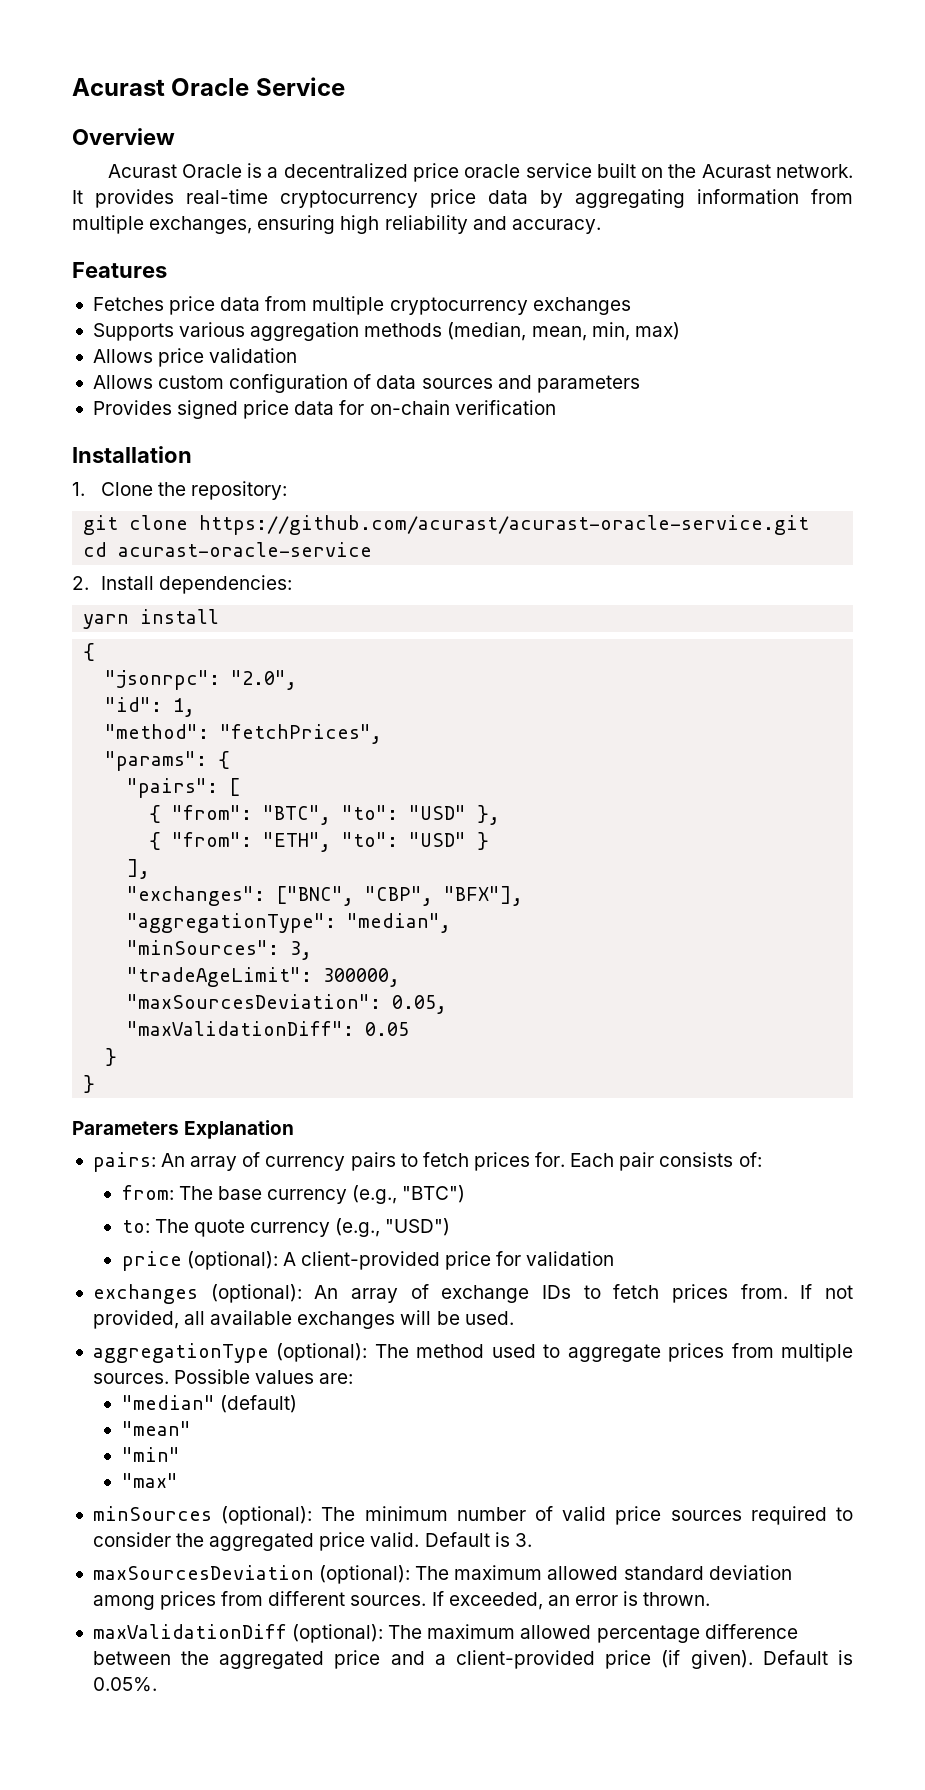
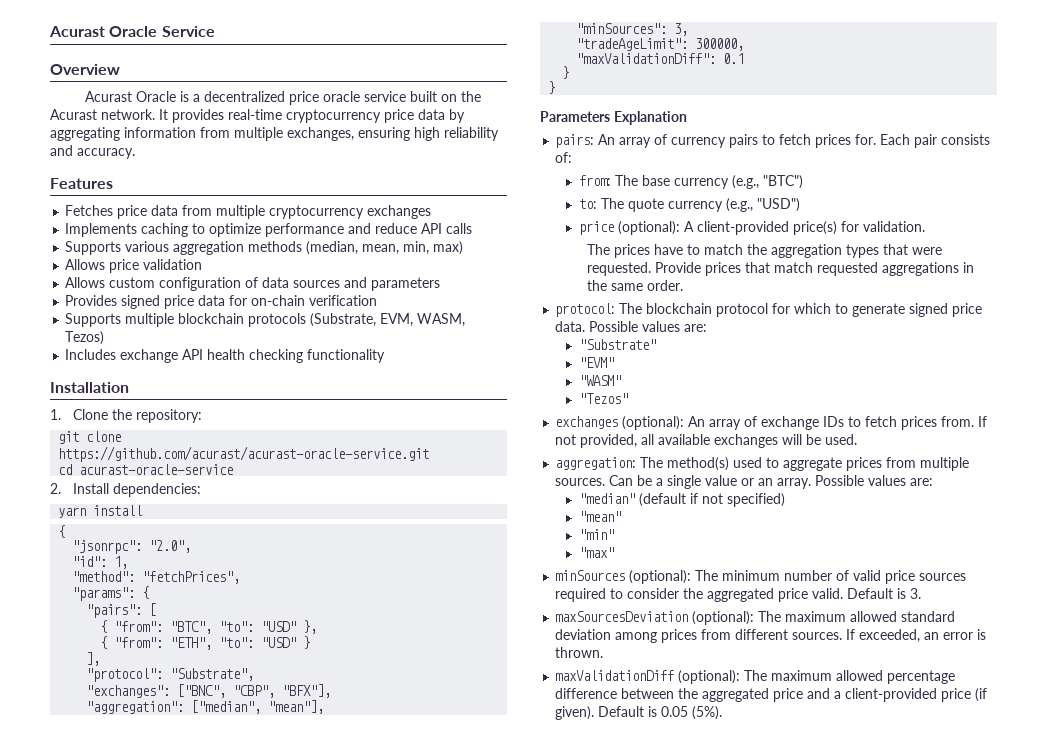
(631, 306) none -> [65,223,473,237] // Implements caching to optimize performance and reduce API calls
(556, 407) none -> [65,313,466,327] [65,331,105,345] [65,349,386,363] // Supports multiple blockchain protocols (Substrate, EVM, WASM, Tezos) // Includes exchange API health checking functionality
(151, 869) none -> [86,668,255,682] // "protocol": "Substrate",
[127,913,452,933] "aggregationType": "median", -> [86,700,325,714] "aggregation": ["median", "mean"],
[127,994,448,1014] // "maxSourcesDeviation": 0.05, -> (745, 44) none
[365,1022,410,1036] 0.05 -> [723,53,745,64] 0.1
[445,1251,615,1270] price for validation -> [792,221,925,235] [586,244,942,258] [586,262,974,276] [586,280,683,291] [555,303,983,317] [555,321,708,332] [578,339,656,350] [578,357,614,368] [578,375,621,386] [578,393,628,404] price(s) for validation. // The prices have to match the aggregation types that were requested. Provide prices that match requested aggregations in the same order. // protocol: The blockchain protocol for which to generate signed price data. Possible values are: // "Substrate" // "EVM" // "WASM" // "Tezos"
[92,1343,485,1363] aggregationType (optional): The method -> [555,457,730,471] aggregation: The method(s)
(169, 1378) none -> [609,475,812,489] Can be a single value or an array.
[219,1395,297,1413] (default) -> [638,493,785,507] (default if not specified)
[92,1677,157,1692] 0.05%. -> [661,706,723,720] 0.05 (5%).

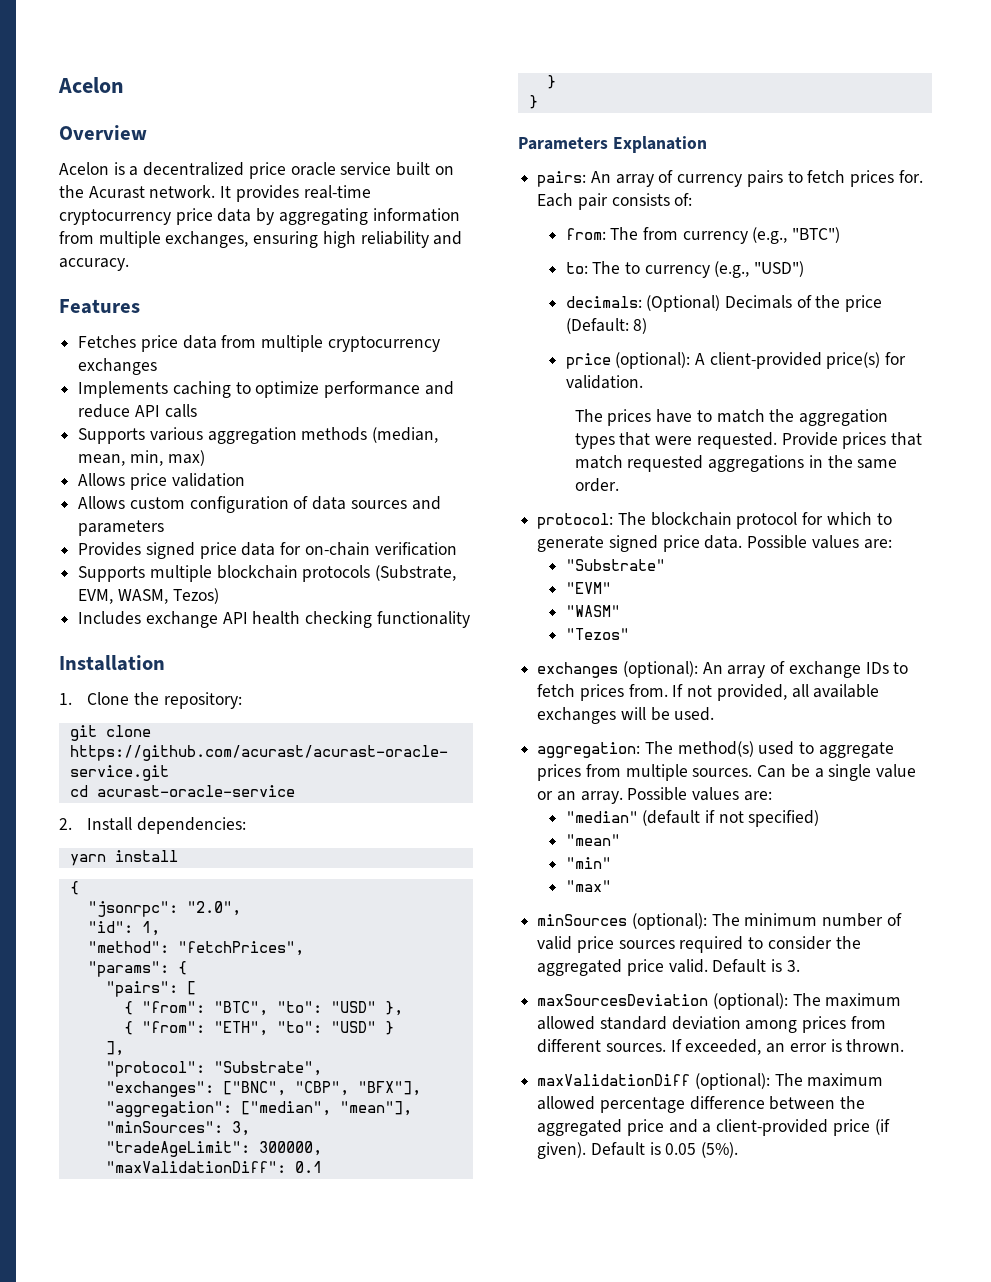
[49,26,215,37] Acurast Oracle Service -> [58,77,124,93] Acelon
[85,91,177,102] Acurast Oracle -> [59,162,109,175] Acelon
[641,175,670,186] base -> [643,227,679,240] from
[627,198,664,212] quote -> [625,262,641,274] to
(800, 205) none -> [565,295,883,312] [565,318,648,334] // decimals: (Optional) Decimals of the price (Default: 8)

